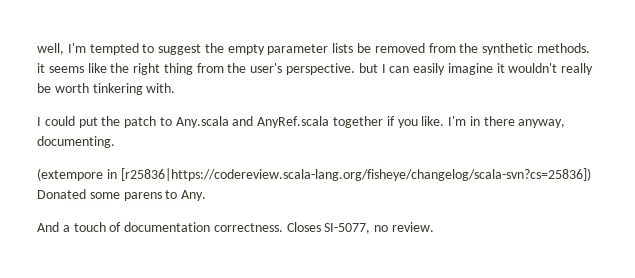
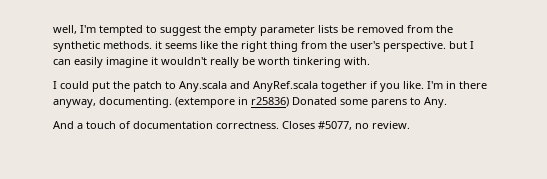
(115, 142) // -> (172, 102) none
[120,168,591,181] [r25836|https://codereview.scala-lang.org/fisheye/changelog/scala-svn?cs=25836]) -> [251,97,289,107] r25836)
[324,223,371,234] SI-5077, -> [318,121,352,130] #5077,

